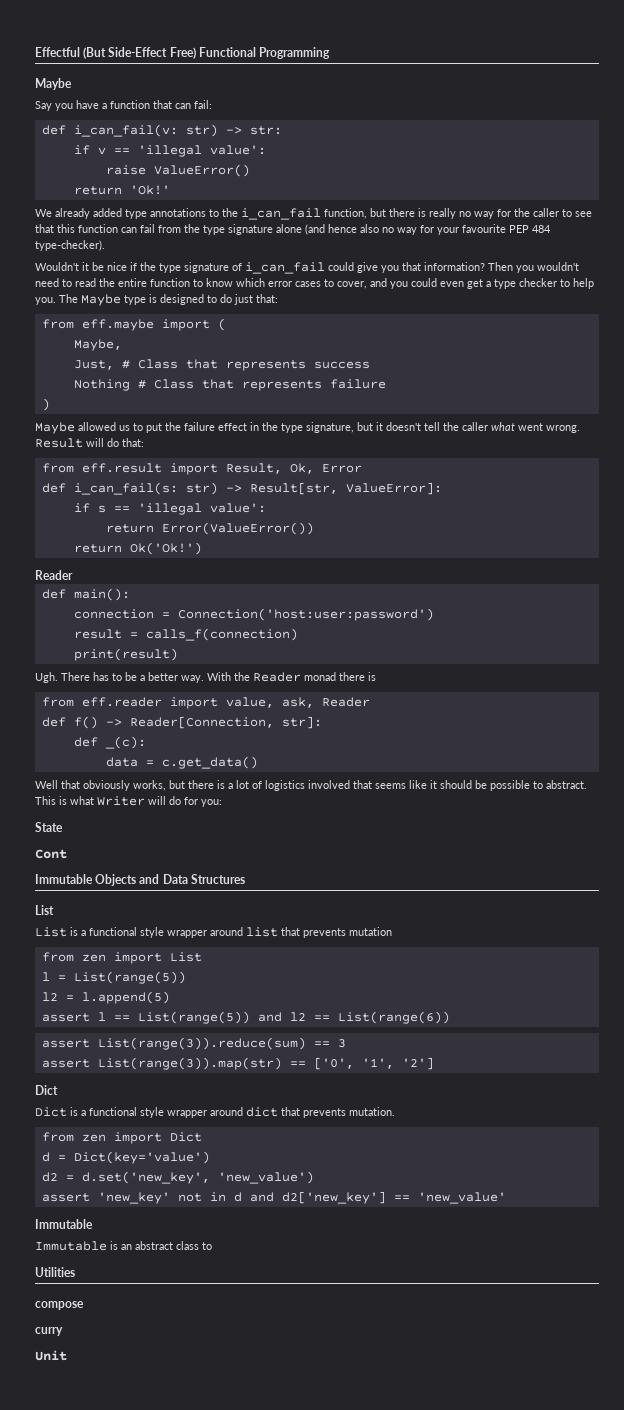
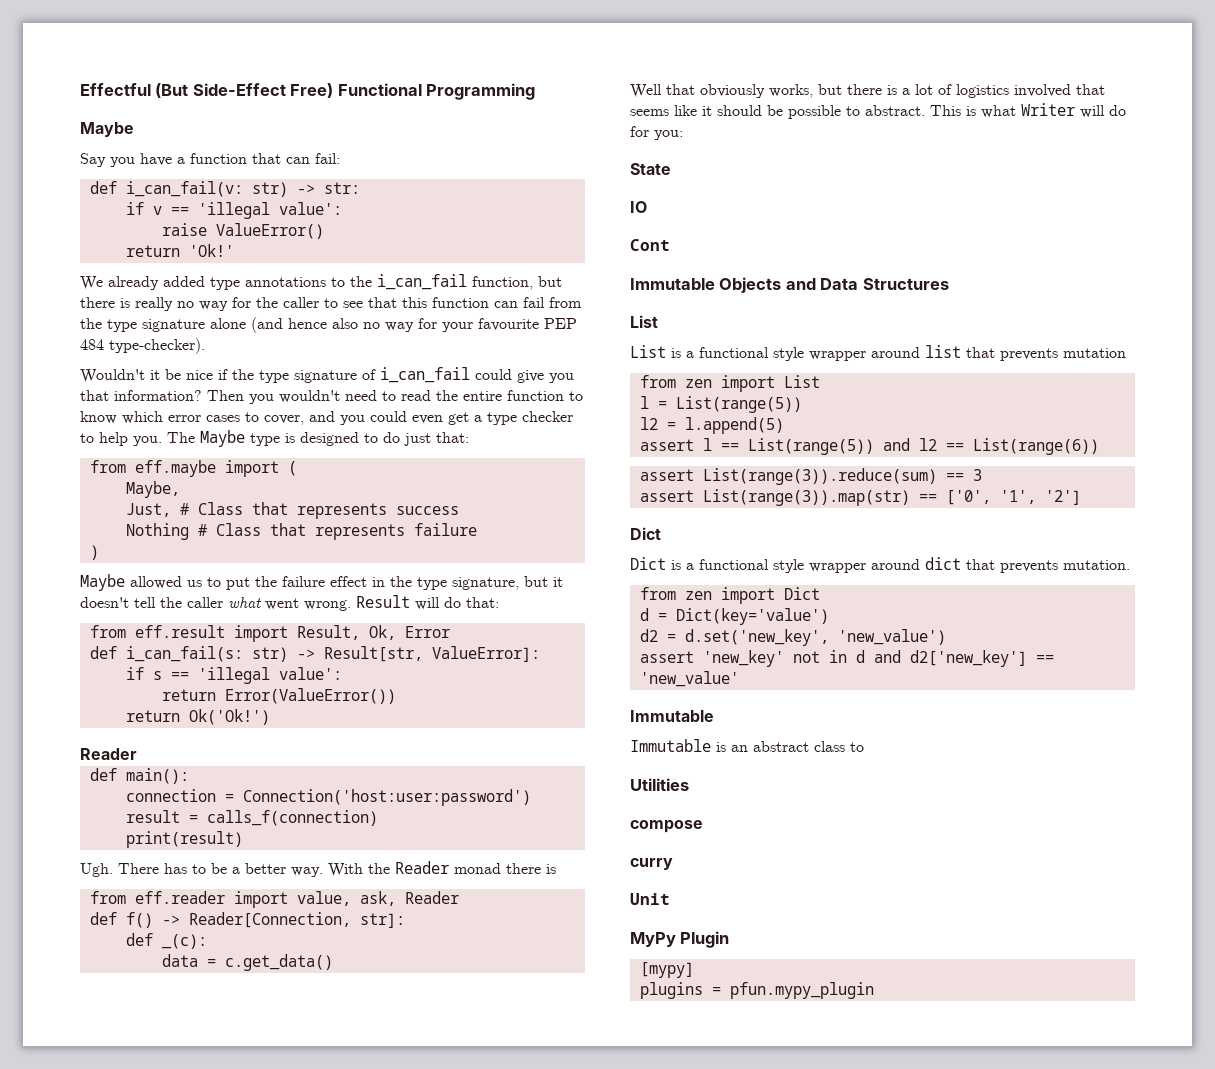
(63, 827) none -> [630,201,647,213] // IO
(67, 1355) none -> [630,931,730,948] [639,962,694,978] [639,982,874,999] // MyPy Plugin // [mypy] // plugins = pfun.mypy_plugin

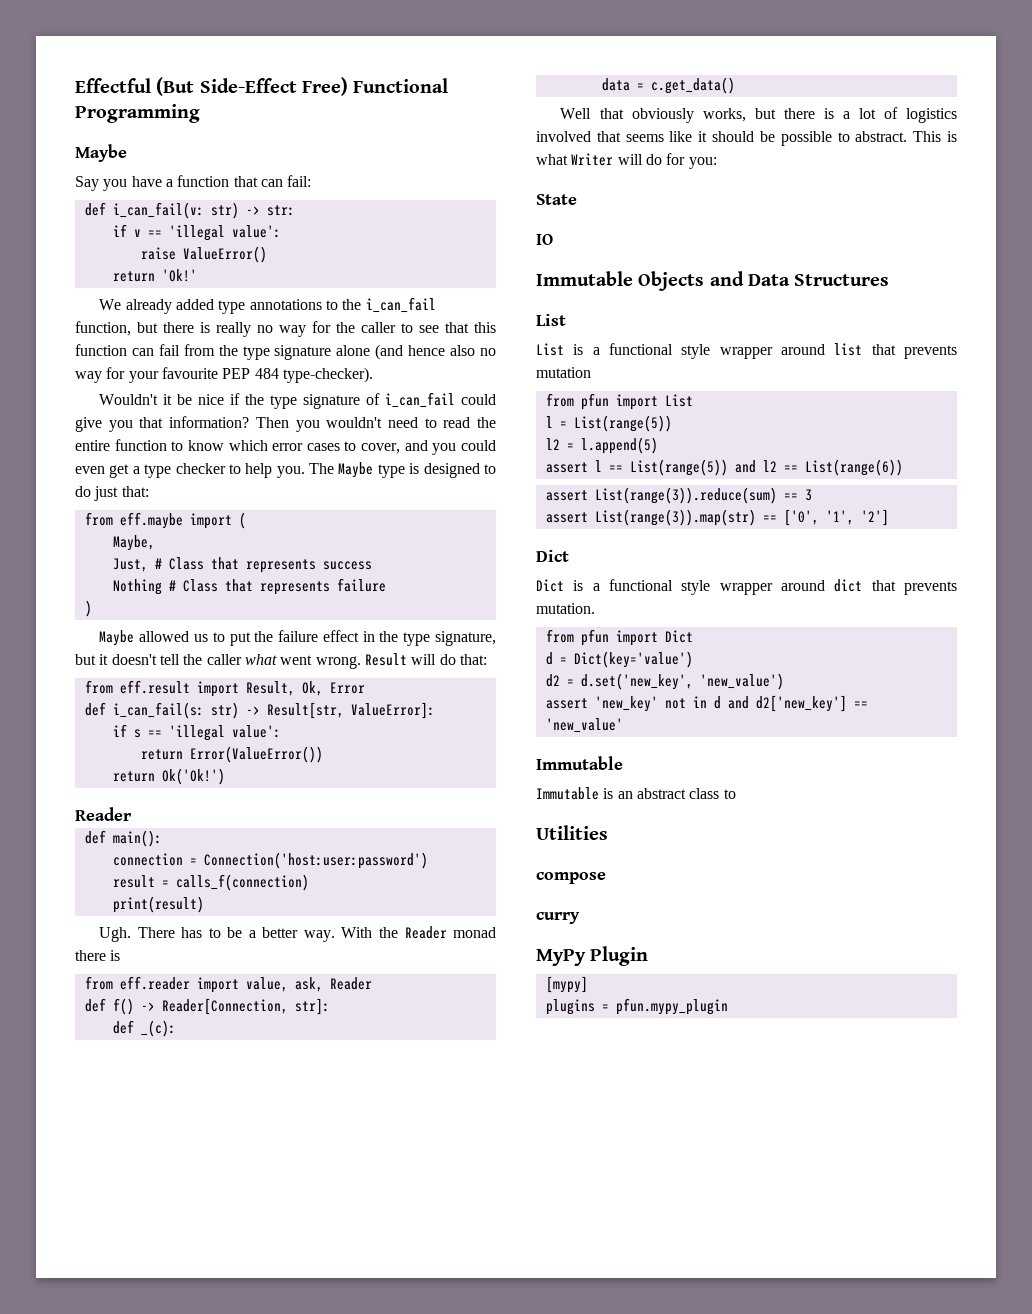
[630,239,670,251] // Cont -> (553, 239) none
[684,379,712,388] zen -> [580,393,609,410] pfun
[684,591,712,600] zen -> [580,629,609,646] pfun
[630,893,670,905] // Unit -> (580, 918) none

